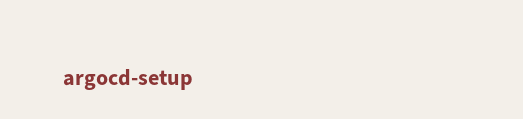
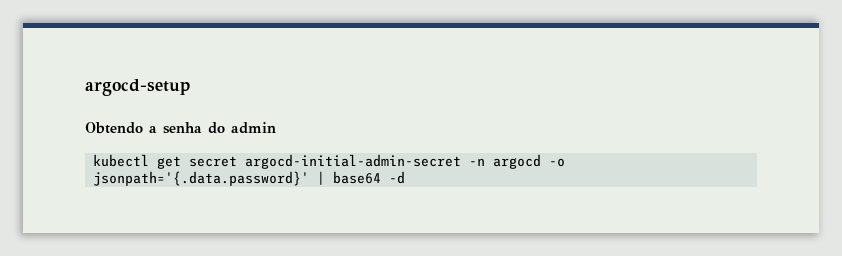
(193, 79) none -> [85,122,276,134] [93,154,566,169] [93,171,406,186] // Obtendo a senha do admin // kubectl get secret argocd-initial-admin-secret -n argocd -o jsonpath='{.data.password}' | base64 -d

